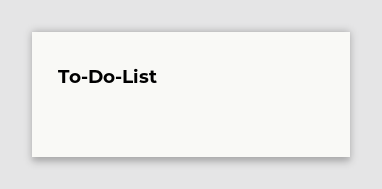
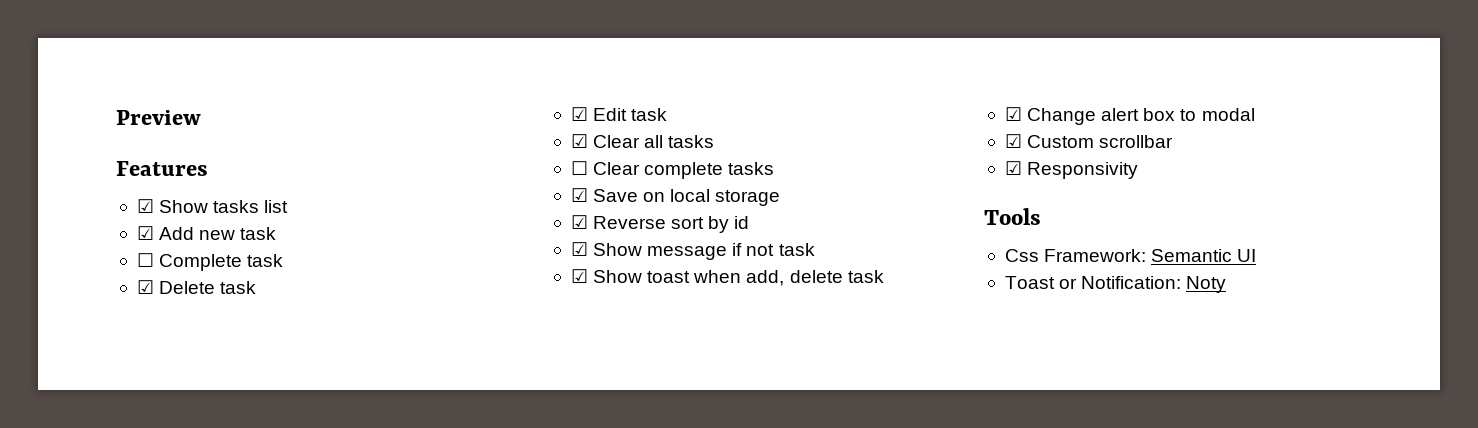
[58,68,157,83] To-Do-List -> [116,110,201,125] [116,161,208,176] [136,199,289,213] [136,226,277,240] [136,253,284,271] [136,280,257,294] [570,107,668,121] [570,134,715,148] [570,161,775,179] [570,188,781,206] [570,215,750,233] [570,242,815,260] [570,269,884,286] [1004,107,1255,125] [1004,134,1174,148] [1004,161,1139,179] [984,208,1041,225] [1004,249,1257,262] [1004,276,1227,293] Preview // Features // ☑ Show tasks list // ☑ Add new task // ☐ Complete task // ☑ Delete task // ☑ Edit task // ☑ Clear all tasks // ☐ Clear complete tasks // ☑ Save on local storage // ☑ Reverse sort by id // ☑ Show message if not task // ☑ Show toast when add, delete task // ☑ Change alert box to modal // ☑ Custom scrollbar // ☑ Responsivity // Tools // Css Framework: Semantic UI // Toast or Notification: Noty

